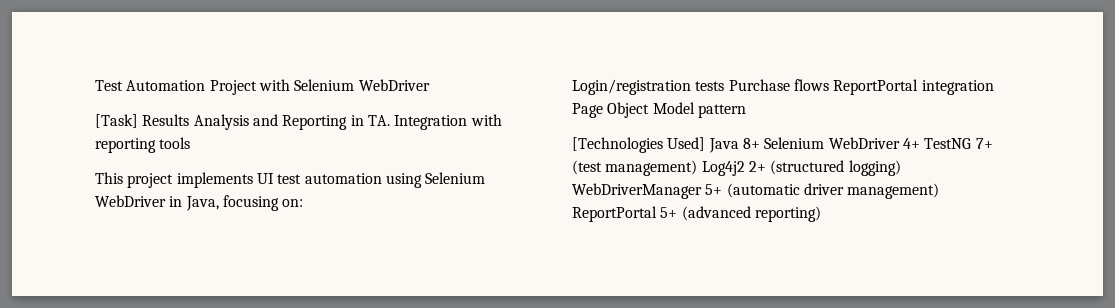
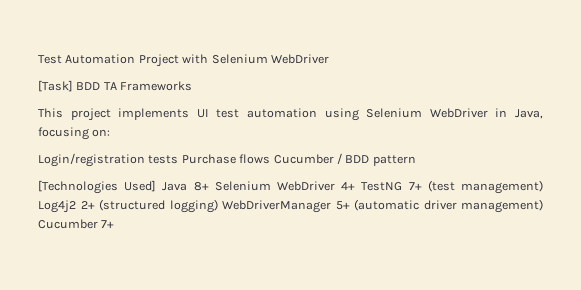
[142,114,502,130] [95,137,191,153] Results Analysis and Reporting in TA. Integration with reporting tools -> [76,81,193,91] BDD TA Frameworks
[833,79,994,95] [572,102,695,118] ReportPortal integration Page Object Model -> [273,153,370,164] Cucumber / BDD
[572,206,821,222] ReportPortal 5+ (advanced reporting) -> [38,219,115,229] Cucumber 7+

